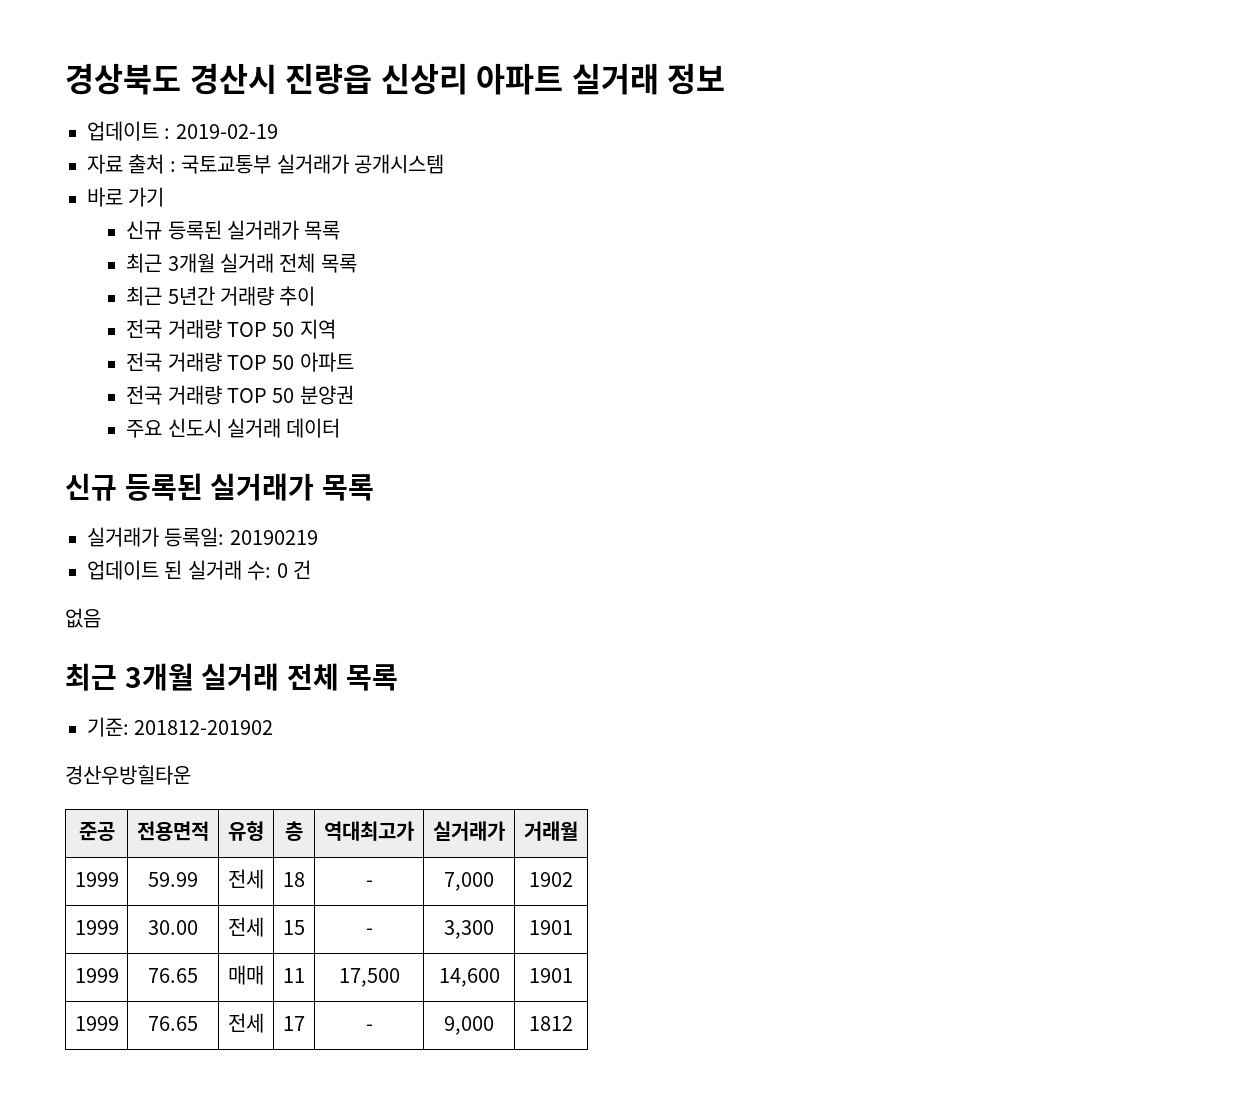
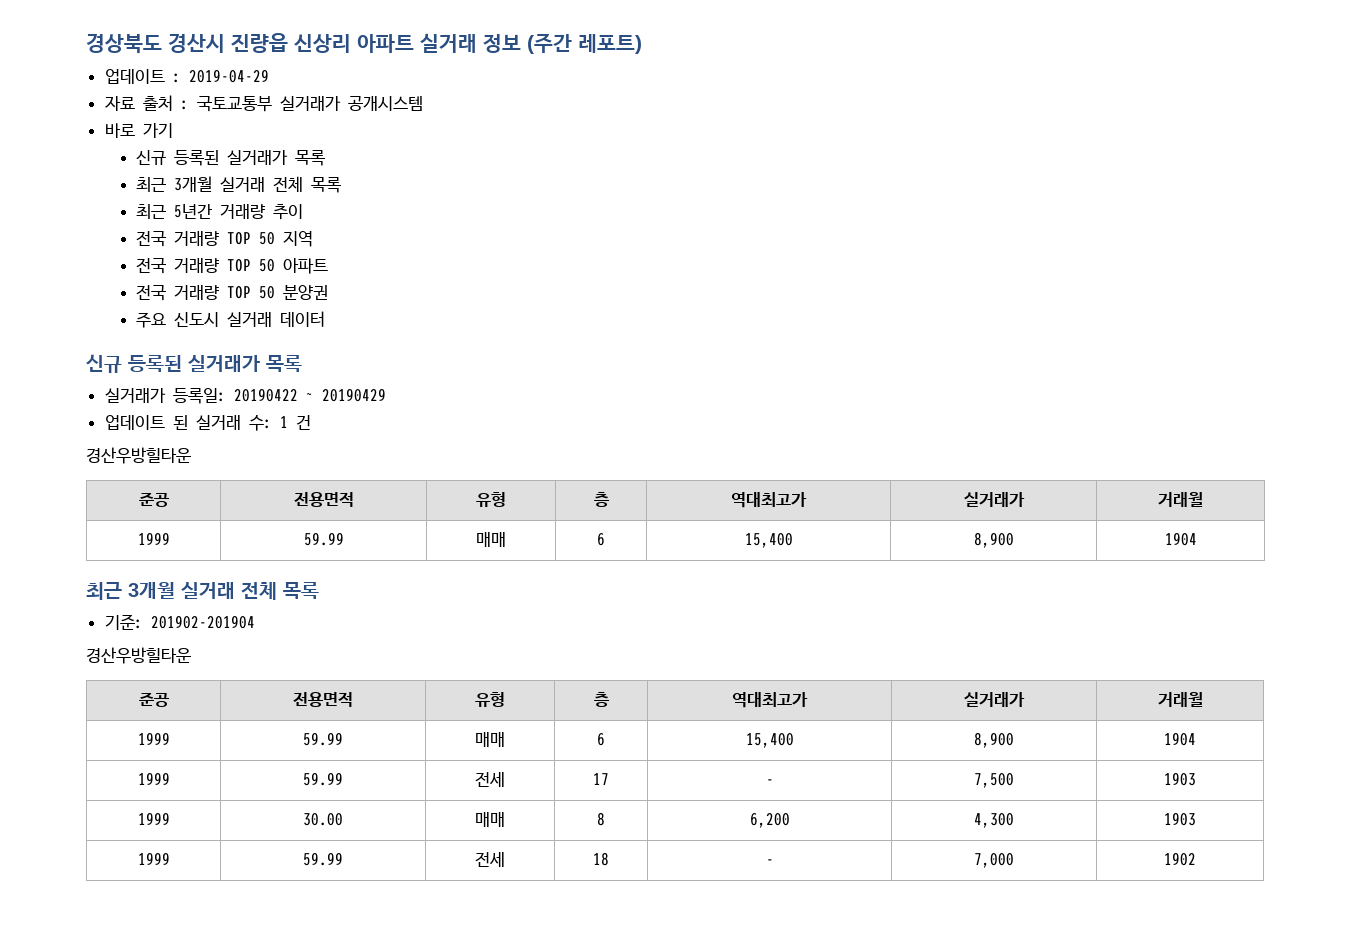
(726, 79) none -> [527,33,642,54] (주간 레포트)
[175,124,278,139] 2019-02-19 -> [188,69,269,83] 2019-04-29
[229,530,318,545] 20190219 -> [233,388,386,402] 20190422 ~ 20190429
[276,563,288,578] 0 -> [279,416,288,428] 1
[65,608,101,628] [65,663,399,691] [87,717,274,737] [65,765,191,785] [78,822,115,841] [137,821,209,841] [228,821,264,841] [285,821,303,841] [324,821,414,841] [433,821,505,841] [524,821,578,841] // 없음 // 최근 3개월 실거래 전체 목록 // 기준: 201812-201902 // 경산우방힐타운 // 준공 | 전용면적 | 유형 | 층 | 역대최고가 | 실거래가 | 거래월 -> [86,447,191,464] [138,492,170,507] [293,492,354,507] [476,492,506,507] [593,492,610,507] [731,492,807,508] [963,492,1025,507] [1158,492,1203,507] [137,532,170,545] [303,532,344,546] [476,532,506,547] [597,533,605,546] [744,533,793,548] [973,532,1014,548] [1164,532,1197,546] [86,582,319,600] [104,614,255,630] [86,647,191,664] [138,692,170,707] [293,692,353,707] [475,692,505,707] [593,692,610,707] [732,692,808,708] [964,692,1025,707] [1157,692,1203,707] [137,732,170,745] [303,732,343,746] [475,732,505,747] [597,733,605,746] [745,733,794,748] [974,732,1014,748] [1164,732,1196,746] [137,772,170,785] [303,772,343,786] [475,772,505,787] [593,773,609,785] [765,779,774,785] [974,773,1014,788] [1164,772,1196,786] [137,812,170,825] [303,813,343,826] [475,812,505,827] [597,812,605,826] [749,813,790,828] [974,813,1014,828] [1164,812,1196,826] // 경산우방힐타운 // 준공 | 전용면적 | 유형 | 층 | 역대최고가 | 실거래가 | 거래월 // 1999 | 59.99 | 매매 | 6 | 15,400 | 8,900 | 1904 // 최근 3개월 실거래 전체 목록 // 기준: 201902-201904 // 경산우방힐타운 // 준공 | 전용면적 | 유형 | 층 | 역대최고가 | 실거래가 | 거래월 // 1999 | 59.99 | 매매 | 6 | 15,400 | 8,900 | 1904 // 1999 | 59.99 | 전세 | 17 | - | 7,500 | 1903 // 1999 | 30.00 | 매매 | 8 | 6,200 | 4,300 | 1903
[74,920,119,935] [148,920,198,935] [228,917,264,937] [283,920,305,935] [365,928,373,935] [444,920,494,939] [529,920,573,935] [74,968,119,983] [148,968,198,983] [228,965,264,985] [283,968,305,983] [338,968,400,987] [438,968,500,987] [529,968,573,983] [74,1016,119,1031] [148,1016,198,1031] [228,1013,264,1033] [283,1016,305,1031] [365,1024,373,1031] [444,1016,494,1035] [529,1016,573,1031] // 1999 | 30.00 | 전세 | 15 | - | 3,300 | 1901 // 1999 | 76.65 | 매매 | 11 | 17,500 | 14,600 | 1901 // 1999 | 76.65 | 전세 | 17 | - | 9,000 | 1812 -> (1196, 859) none

